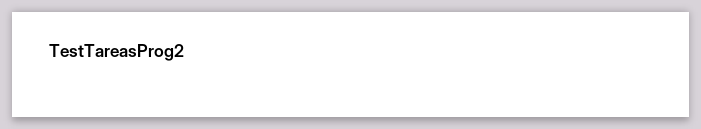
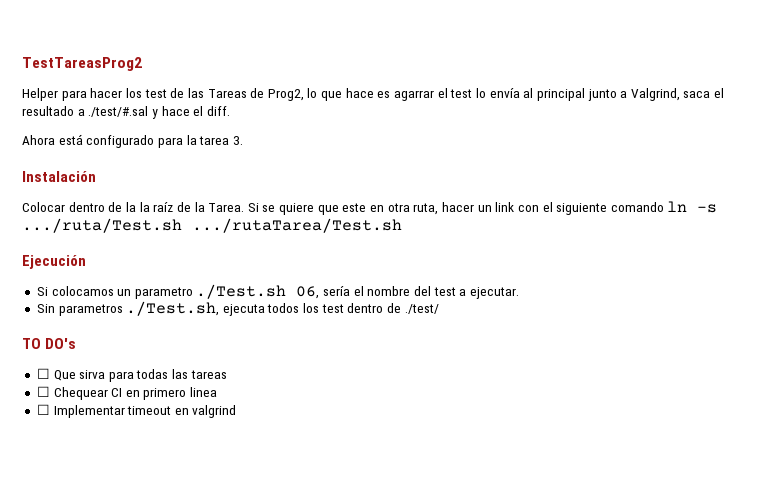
(184, 52) none -> [22,88,725,101] [22,106,230,119] [22,134,243,148] [22,171,96,182] [22,201,718,215] [22,218,402,233] [22,255,86,269] [36,284,519,299] [36,301,439,316] [22,338,77,349] [36,368,227,382] [36,386,218,400] [36,404,237,418] // Helper para hacer los test de las Tareas de Prog2, lo que hace es agarrar el test lo envía al principal junto a Valgrind, saca el resultado a ./test/#.sal y hace el diff. // Ahora está configurado para la tarea 3. // Instalación // Colocar dentro de la la raíz de la Tarea. Si se quiere que este en otra ruta, hacer un link con el siguiente comando ln -s .../ruta/Test.sh .../rutaTarea/Test.sh // Ejecución // Si colocamos un parametro ./Test.sh 06, sería el nombre del test a ejecutar. // Sin parametros ./Test.sh, ejecuta todos los test dentro de ./test/ // TO DO's // ☐ Que sirva para todas las tareas // ☐ Chequear CI en primero linea // ☐ Implementar timeout en valgrind

